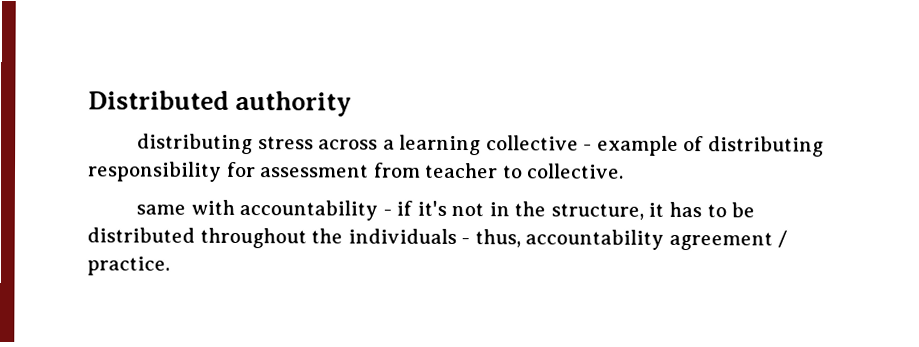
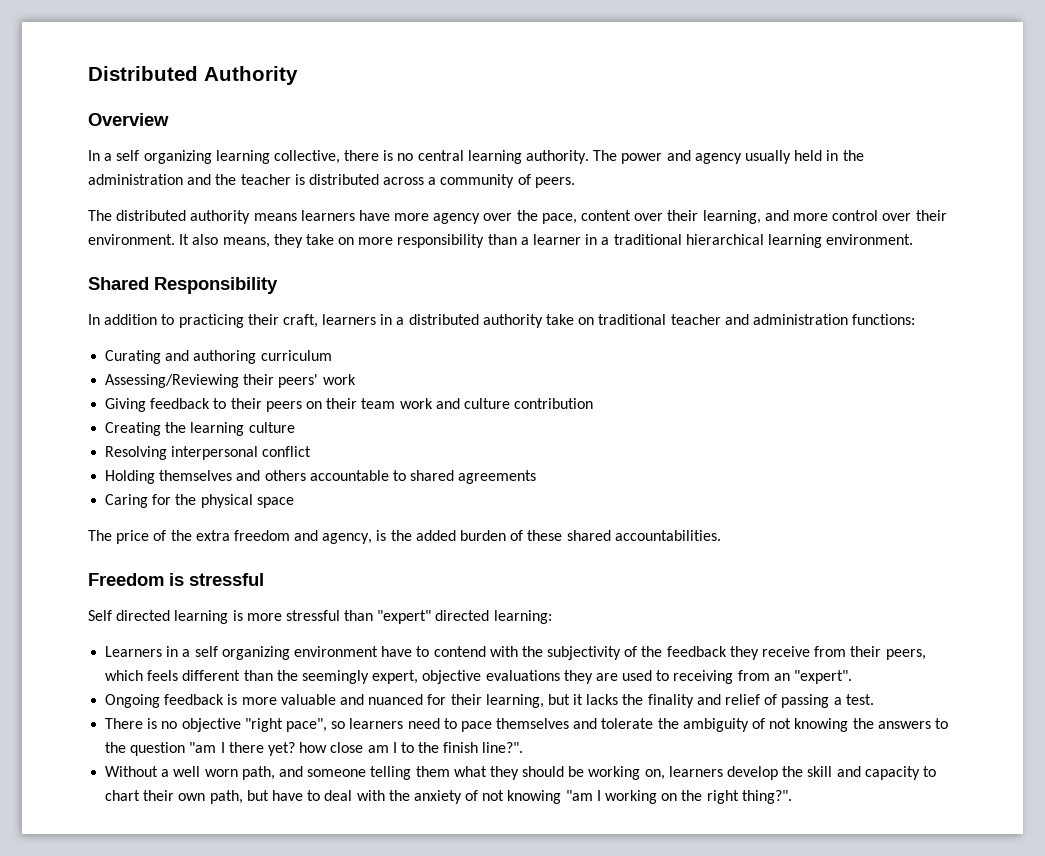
[235,90,353,117] [137,133,824,157] [87,161,625,182] [136,199,756,221] [87,227,789,251] [87,256,170,276] authority // distributing stress across a learning collective - example of distributing responsibility for assessment from teacher to collective. // same with accountability - if it's not in the structure, it has to be distributed throughout the individuals - thus, accountability agreement / practice. -> [204,66,298,85] [88,113,169,126] [88,150,864,164] [88,174,575,188] [88,210,947,224] [88,234,914,248] [88,277,278,294] [88,314,916,328] [105,350,332,364] [105,374,356,388] [105,398,594,412] [105,422,295,436] [105,446,312,460] [105,470,537,484] [105,494,294,508] [88,530,721,544] [88,573,264,586] [88,610,552,624] [105,646,926,660] [105,670,853,684] [105,694,874,708] [105,718,948,732] [105,742,524,756] [105,766,936,780] [105,790,792,804] Authority // Overview // In a self organizing learning collective, there is no central learning authority. The power and agency usually held in the administration and the teacher is distributed across a community of peers. // The distributed authority means learners have more agency over the pace, content over their learning, and more control over their environment. It also means, they take on more responsibility than a learner in a traditional hierarchical learning environment. // Shared Responsibility // In addition to practicing their craft, learners in a distributed authority take on traditional teacher and administration functions: // Curating and authoring curriculum // Assessing/Reviewing their peers' work // Giving feedback to their peers on their team work and culture contribution // Creating the learning culture // Resolving interpersonal conflict // Holding themselves and others accountable to shared agreements // Caring for the physical space // The price of the extra freedom and agency, is the added burden of these shared accountabilities. // Freedom is stressful // Self directed learning is more stressful than "expert" directed learning: // Learners in a self organizing environment have to contend with the subjectivity of the feedback they receive from their peers, which feels different than the seemingly expert, objective evaluations they are used to receiving from an "expert". // Ongoing feedback is more valuable and nuanced for their learning, but it lacks the finality and relief of passing a test. // There is no objective "right pace", so learners need to pace themselves and tolerate the ambiguity of not knowing the answers to the question "am I there yet? how close am I to the finish line?". // Without a well worn path, and someone telling them what they should be working on, learners develop the skill and capacity to chart their own path, but have to deal with the anxiety of not knowing "am I working on the right thing?".

